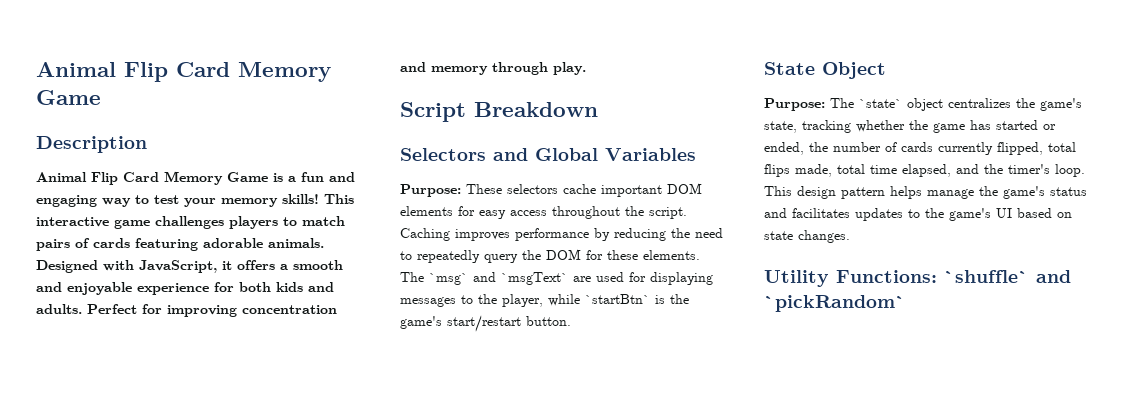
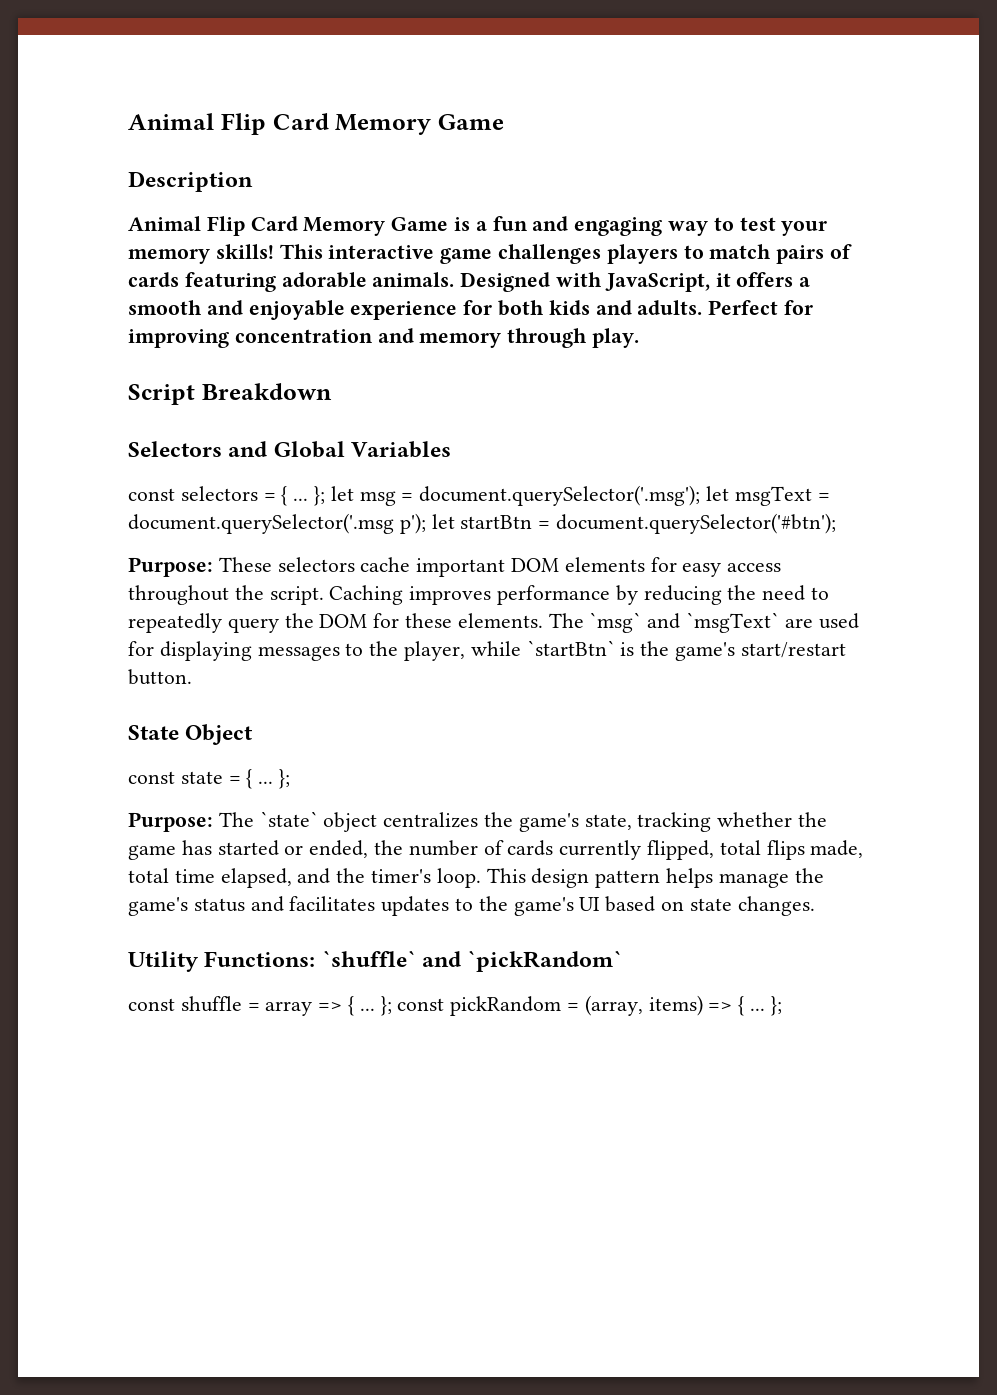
(696, 154) none -> [128,485,830,506] [128,513,837,534] // const selectors = { ... }; let msg = document.querySelector('.msg'); let msgText = document.querySelector('.msg p'); let startBtn = document.querySelector('#btn');
(886, 70) none -> [128,769,291,789] // const state = { ... };
(906, 303) none -> [128,995,782,1016] // const shuffle = array => { ... }; const pickRandom = (array, items) => { ... };

